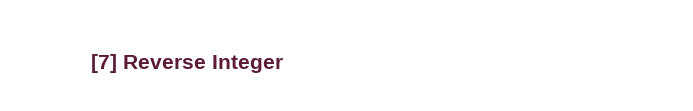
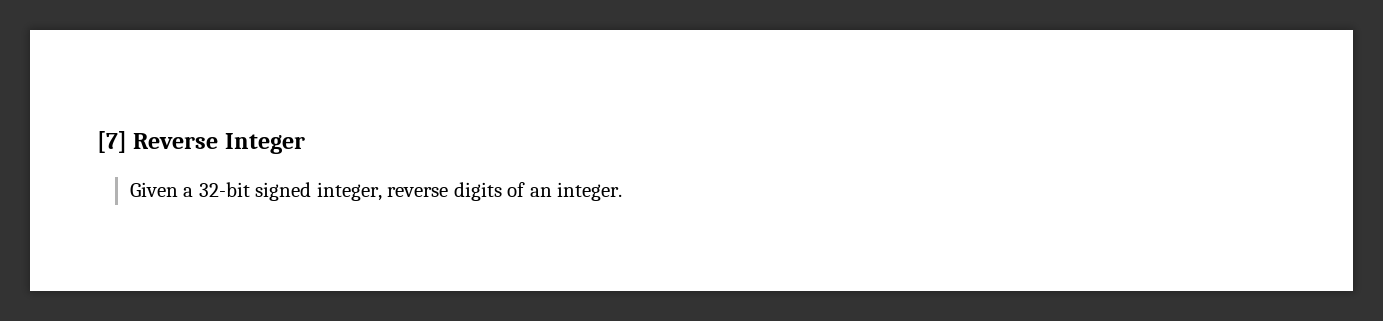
(283, 64) none -> [129,182,623,201] // Given a 32-bit signed integer, reverse digits of an integer.

